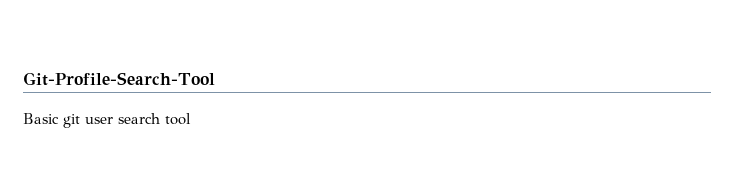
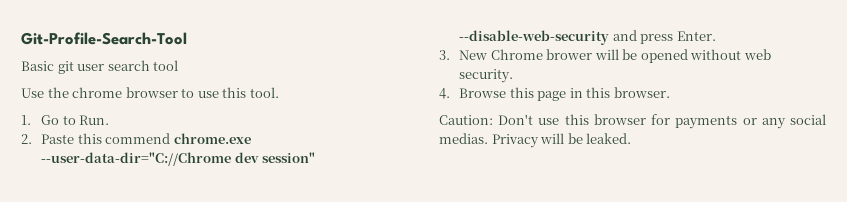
(191, 119) none -> [21,87,279,98] [21,115,110,125] [21,133,251,144] [41,152,316,166] [459,30,716,45] [439,49,771,63] [459,69,514,83] [439,87,670,101] [439,114,826,129] [439,133,632,148] // Use the chrome browser to use this tool. // 1. Go to Run. // 2. Paste this commend chrome.exe --user-data-dir="C://Chrome dev session" --disable-web-security and press Enter. // 3. New Chrome brower will be opened without web security. // 4. Browse this page in this browser. // Caution: Don't use this browser for payments or any social medias. Privacy will be leaked.

